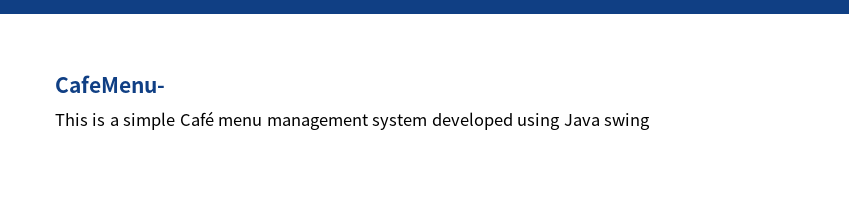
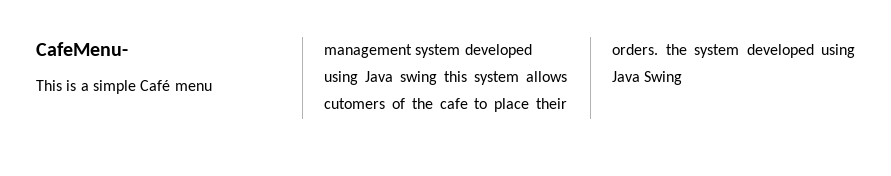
(651, 121) none -> [444,71,567,85] [324,98,567,112] [612,44,855,58] [612,71,683,85] this system allows cutomers of the cafe to place their orders. the system developed using Java Swing

